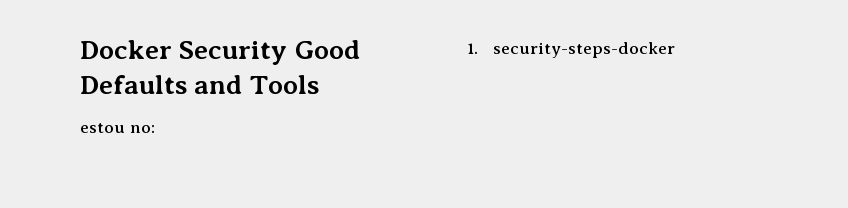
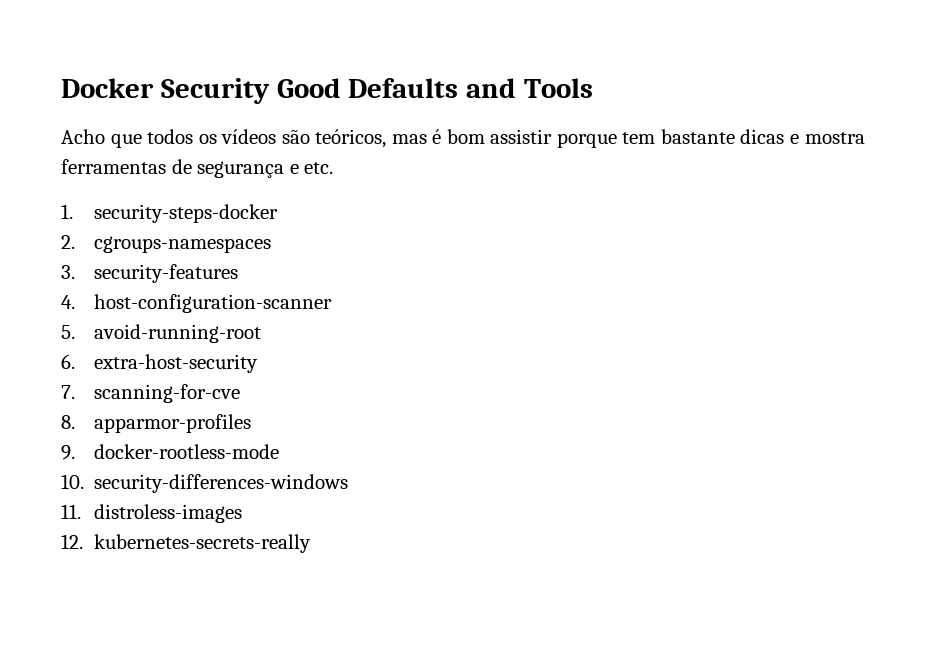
[80,123,155,133] [467,42,675,58] estou no: // 1. security-steps-docker -> [61,129,865,148] [61,159,334,178] [61,204,278,223] [61,235,271,253] [61,264,238,283] [61,294,332,313] [61,324,261,343] [61,354,258,373] [61,384,240,403] [61,414,251,433] [61,444,279,460] [61,474,349,493] [61,504,242,523] [61,534,311,553] Acho que todos os vídeos são teóricos, mas é bom assistir porque tem bastante dicas e mostra ferramentas de segurança e etc. // 1. security-steps-docker // 2. cgroups-namespaces // 3. security-features // 4. host-configuration-scanner // 5. avoid-running-root // 6. extra-host-security // 7. scanning-for-cve // 8. apparmor-profiles // 9. docker-rootless-mode // 10. security-differences-windows // 11. distroless-images // 12. kubernetes-secrets-really

